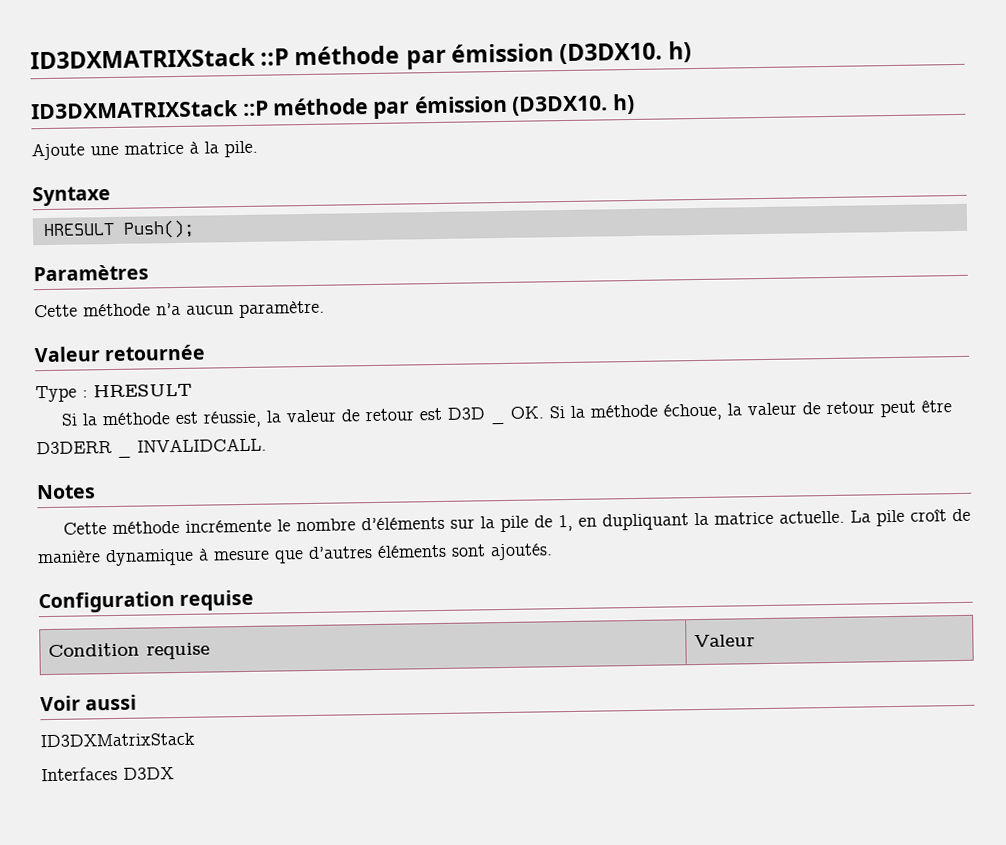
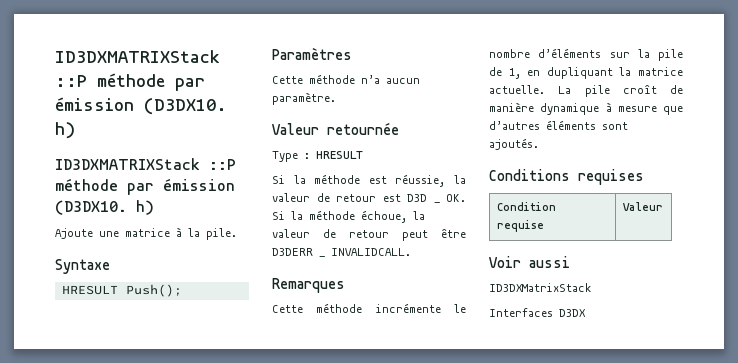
[36,484,96,500] Notes -> [272,278,345,293] Remarques
[38,589,255,614] Configuration requise -> [489,169,644,185] Conditions requises

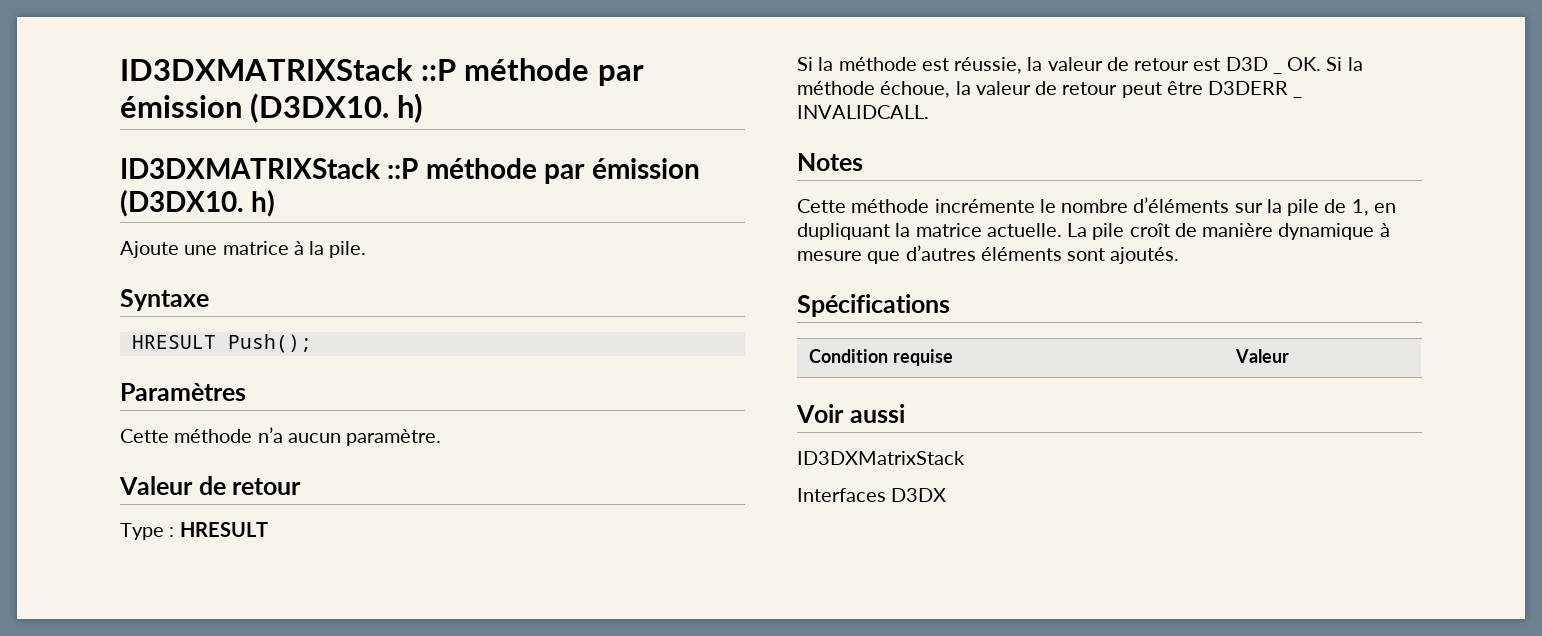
[327,122,399,135] retournée -> [198,476,302,495] de retour
[272,278,345,293] Remarques -> [797,153,863,171] Notes
[489,169,644,185] Conditions requises -> [797,294,950,317] Spécifications

